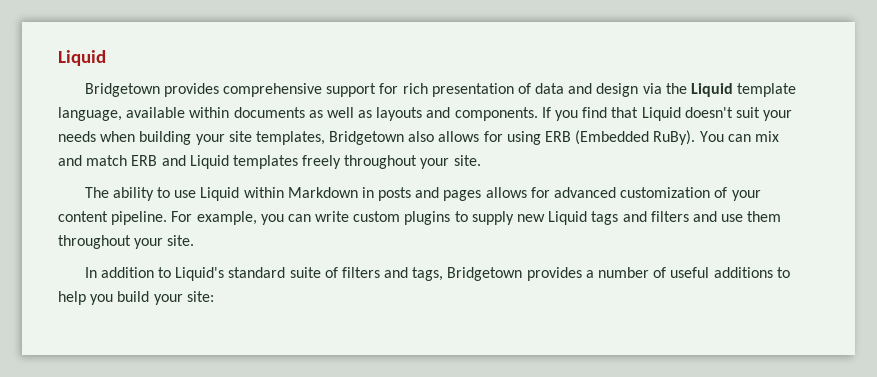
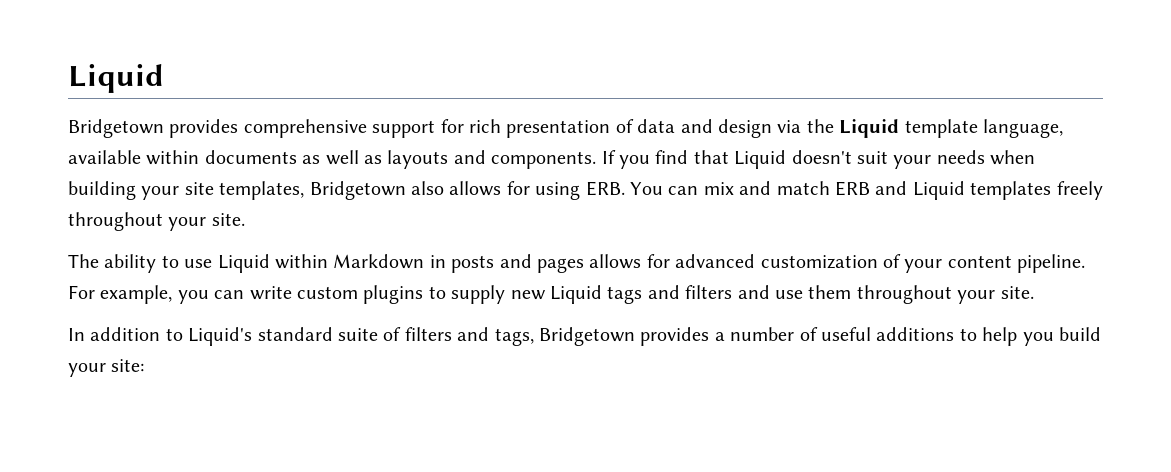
[545,130,696,145] ERB (Embedded RuBy). -> [585,181,625,196] ERB.

